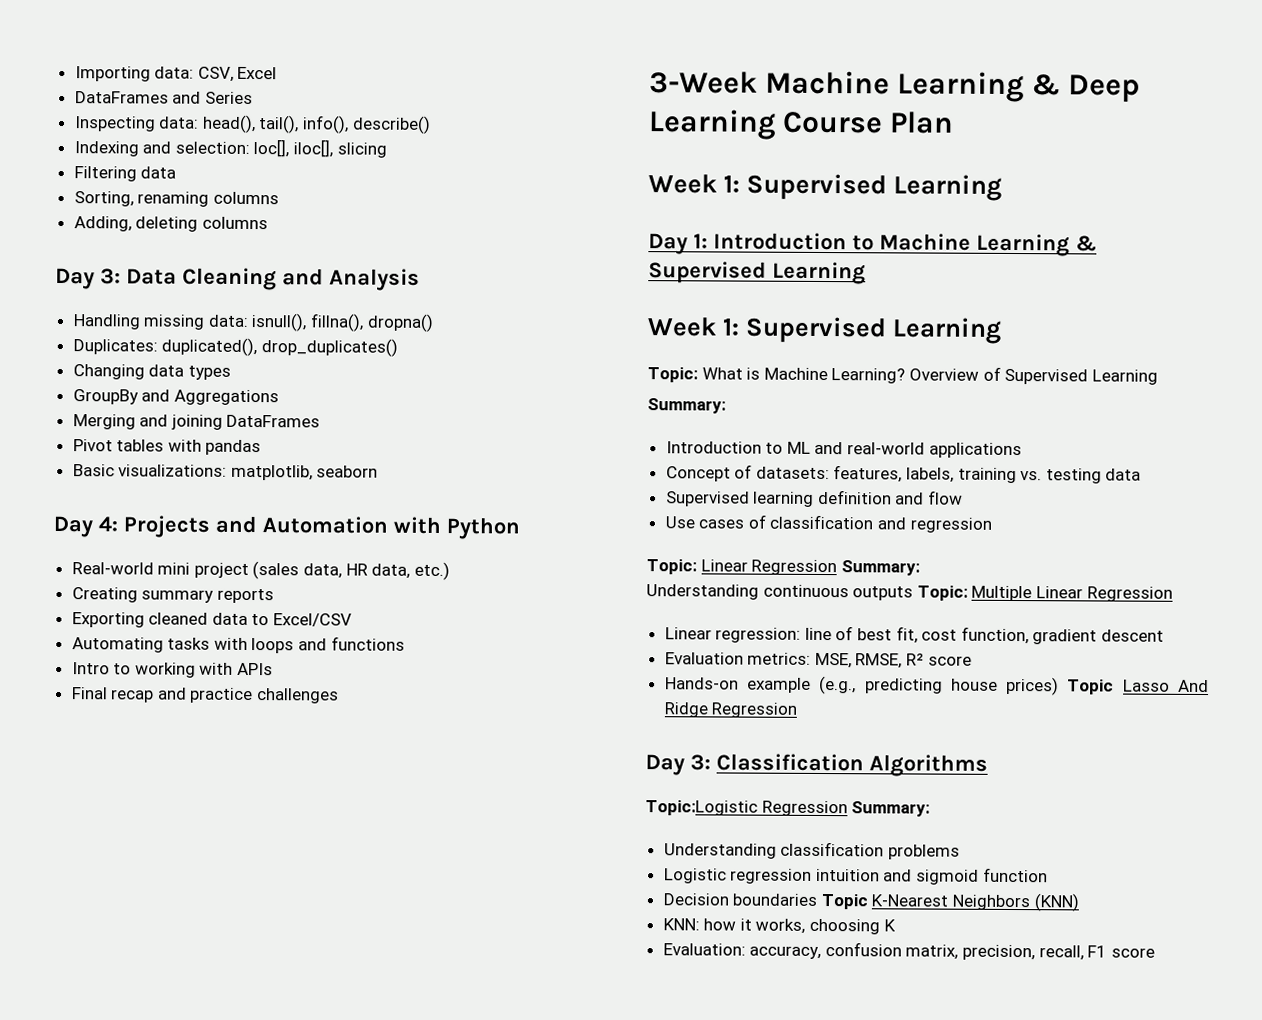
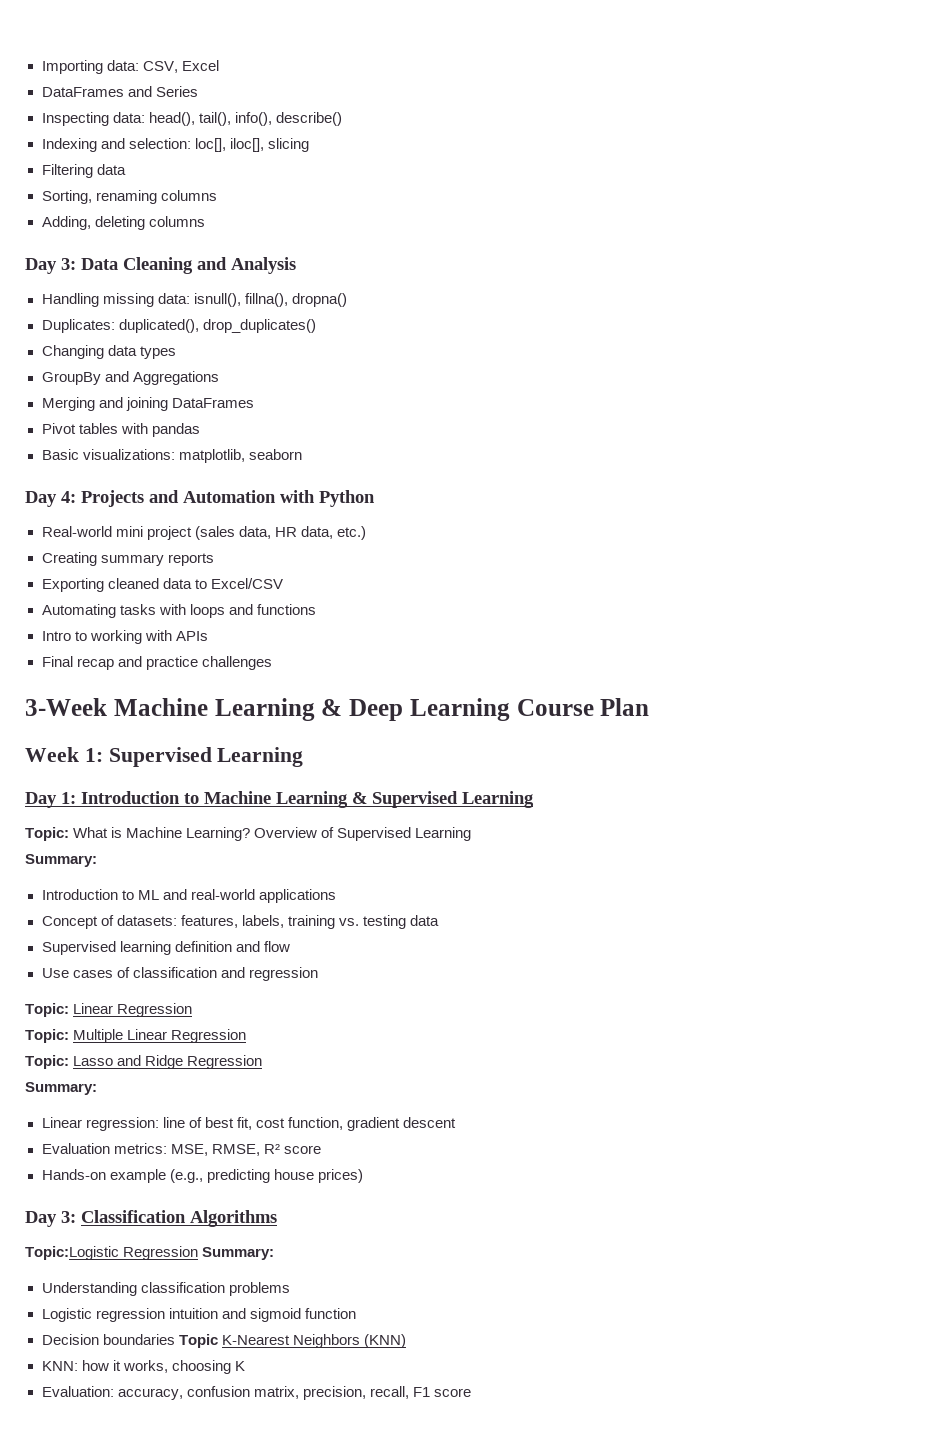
[647,316,1003,344] // Week 1: Supervised Learning -> (534, 799) none
[840,560,920,576] [646,584,914,601] Summary: // Understanding continuous outputs -> (193, 1010) //
(1173, 594) none -> [25,1055,263,1069] [25,1082,97,1095] // Topic: Lasso and Ridge Regression // Summary:
[1067,679,1209,695] [663,702,798,718] Topic Lasso And Ridge Regression -> (363, 1176) none

